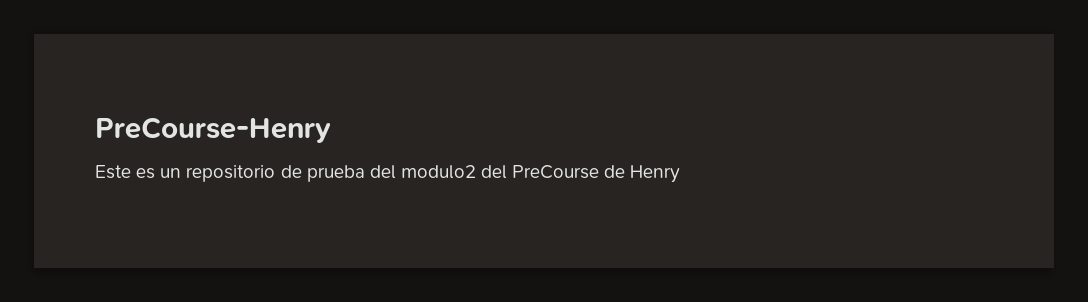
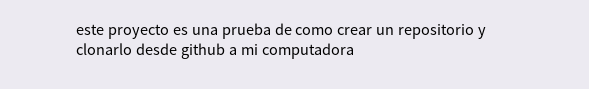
[95,117,331,143] [95,165,681,183] PreCourse-Henry // Este es un repositorio de prueba del modulo2 del PreCourse de Henry -> [76,23,487,39] [76,43,354,59] este proyecto es una prueba de como crear un repositorio y clonarlo desde github a mi computadora

